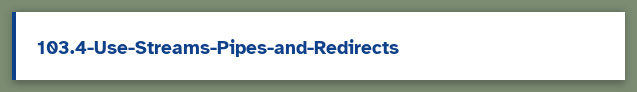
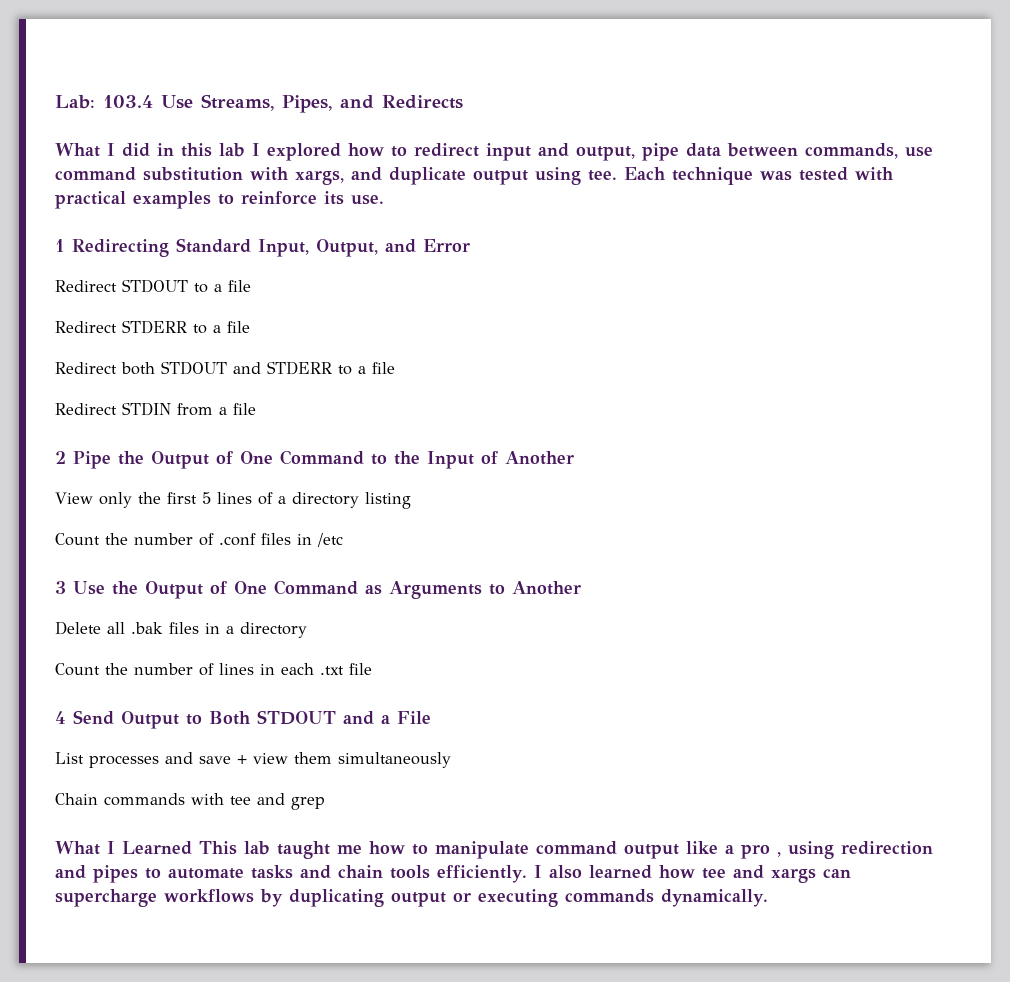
[37,39,399,57] 103.4-Use-Streams-Pipes-and-Redirects -> [55,94,463,113] [55,143,933,161] [55,167,893,185] [55,191,384,209] [55,238,470,257] [55,279,251,293] [55,320,250,334] [55,361,395,375] [55,402,256,416] [55,450,574,469] [55,492,411,509] [55,533,343,547] [55,580,581,599] [55,621,307,638] [55,663,372,676] [55,710,431,729] [55,752,451,768] [55,793,325,810] [55,841,933,859] [55,865,851,883] [55,889,768,907] Lab: 103.4 Use Streams, Pipes, and Redirects // What I did in this lab I explored how to redirect input and output, pipe data between commands, use command substitution with xargs, and duplicate output using tee. Each technique was tested with practical examples to reinforce its use. // 1 Redirecting Standard Input, Output, and Error // Redirect STDOUT to a file // Redirect STDERR to a file // Redirect both STDOUT and STDERR to a file // Redirect STDIN from a file // 2 Pipe the Output of One Command to the Input of Another // View only the first 5 lines of a directory listing // Count the number of .conf files in /etc // 3 Use the Output of One Command as Arguments to Another // Delete all .bak files in a directory // Count the number of lines in each .txt file // 4 Send Output to Both STDOUT and a File // List processes and save + view them simultaneously // Chain commands with tee and grep // What I Learned This lab taught me how to manipulate command output like a pro , using redirection and pipes to automate tasks and chain tools efficiently. I also learned how tee and xargs can supercharge workflows by duplicating output or executing commands dynamically.

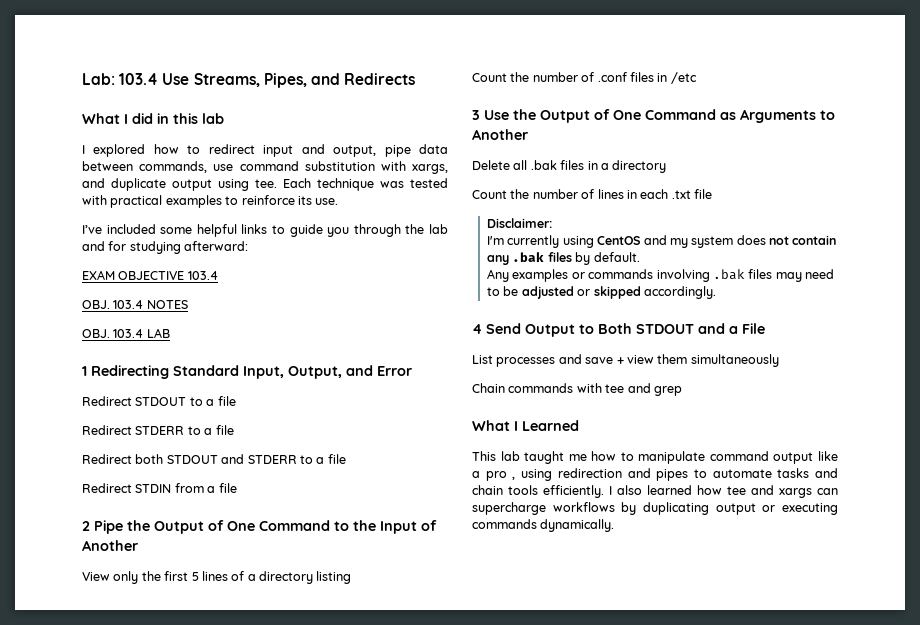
(245, 150) none -> (224, 118) //
(384, 200) none -> [82,224,448,237] [82,241,249,254] [82,270,218,280] [82,300,188,309] [82,328,170,338] // I’ve included some helpful links to guide you through the lab and for studying afterward: // EXAM OBJECTIVE 103.4 // OBJ. 103.4 NOTES // OBJ. 103.4 LAB
(372, 669) none -> [487,218,553,228] [487,235,837,248] [487,252,640,265] [487,269,835,282] [487,286,716,299] // Disclaimer: // I'm currently using CentOS and my system does not contain any .bak files by default. // Any examples or commands involving .bak files may need to be adjusted or skipped accordingly.
(192, 848) none -> (579, 425) //

